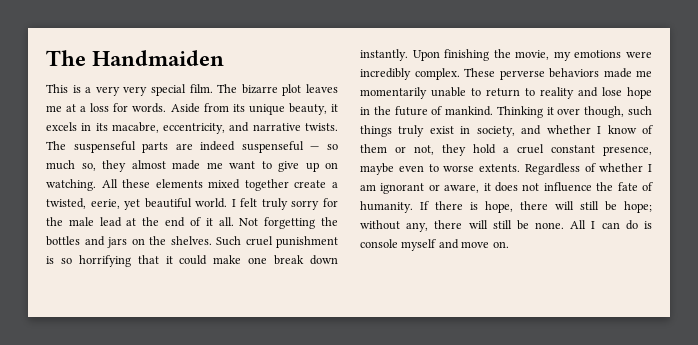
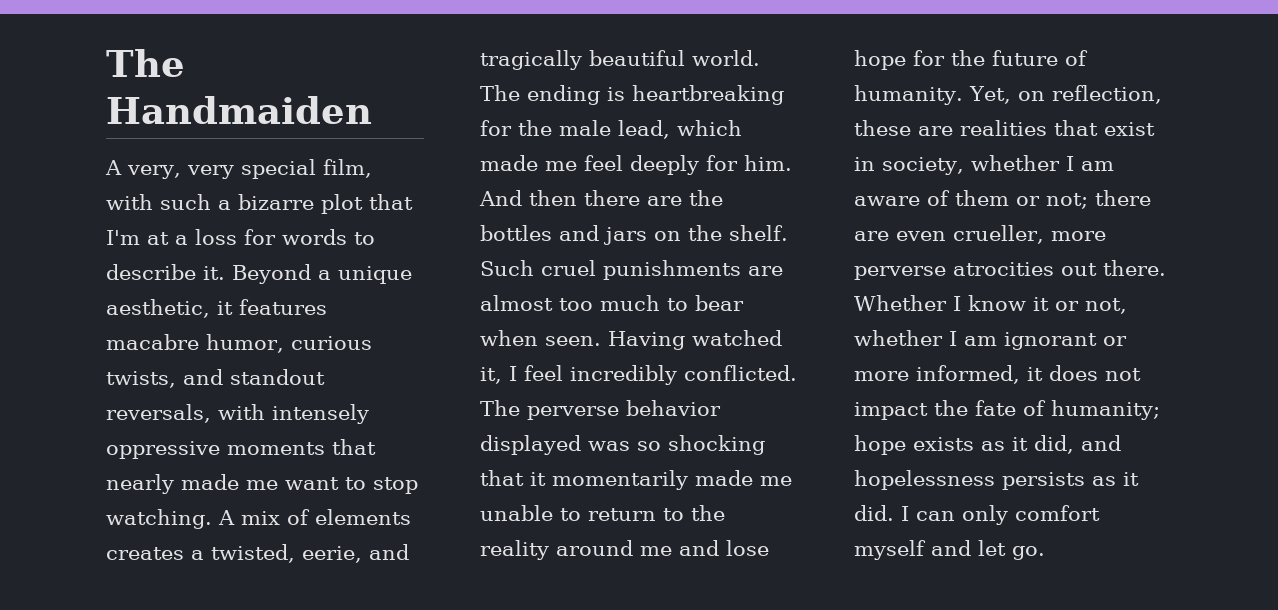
[46,84,338,96] [46,103,338,115] [46,122,338,134] [46,141,338,153] [46,160,338,172] [46,179,338,191] [46,198,338,210] [46,217,316,229] This is a very very special film. The bizarre plot leaves me at a loss for words. Aside from its unique beauty, it excels in its macabre, eccentricity, and narrative twists. The suspenseful parts are indeed suspenseful — so much so, they almost made me want to give up on watching. All these elements mixed together create a twisted, eerie, yet beautiful world. I felt truly sorry for the male lead at the end of it all. Not forgetting -> [105,159,372,179] [106,194,413,214] [106,229,375,245] [106,264,412,284] [106,299,327,318] [106,334,372,353] [106,369,325,388] [106,404,369,424] [106,439,376,459] [106,474,418,494] [106,509,411,529] [106,544,409,563] [480,50,760,70] [480,85,784,105] [480,120,742,139] [480,155,792,175] [479,190,682,206] A very, very special film, with such a bizarre plot that I'm at a loss for words to describe it. Beyond a unique aesthetic, it features macabre humor, curious twists, and standout reversals, with intensely oppressive moments that nearly made me want to stop watching. A mix of elements creates a twisted, eerie, and tragically beautiful world. The ending is heartbreaking for the male lead, which made me feel deeply for him. And then there are
[170,236,212,245] shelves. -> [729,225,788,241] shelf.
[276,236,338,248] [46,255,338,267] [360,49,652,61] [360,68,652,80] [360,87,427,99] punishment is so horrifying that it could make one break down instantly. Upon finishing the movie, my emotions were incredibly complex. These perverse behaviors made me momentarily -> [603,260,783,280] [480,295,744,311] [480,330,782,350] [480,365,797,385] [480,400,721,420] [480,435,765,455] [480,470,792,490] punishments are almost too much to bear when seen. Having watched it, I feel incredibly conflicted. The perverse behavior displayed was so shocking that it momentarily made me
[540,87,574,99] reality -> [691,505,725,521] [480,540,672,560] the reality around me
[360,107,370,115] in -> [913,50,945,66] for
[445,106,652,118] [360,125,425,137] mankind. Thinking it over though, such things truly -> [854,85,1162,105] [854,120,1098,136] humanity. Yet, on reflection, these are realities that
[521,125,637,135] and whether I know -> [970,155,1114,171] [854,196,920,206] whether I am aware
[414,144,652,156] [360,163,596,175] not, they hold a cruel constant presence, maybe even to worse extents. Regardless of -> [1046,190,1151,209] [854,225,1106,244] [854,260,1166,280] [854,295,1127,314] not; there are even crueller, more perverse atrocities out there. Whether I know it or not,
[444,184,480,193] aware, -> [854,365,1020,384] more informed,
[543,182,592,192] influence -> [854,402,928,420] impact
[360,201,652,213] [360,220,652,232] [360,239,509,251] humanity. If there is hope, there will still be hope; without any, there will still be none. All I can do is console myself and move on. -> [1051,400,1160,420] [854,435,1121,455] [854,470,1139,490] [854,505,1100,525] [854,540,1045,560] humanity; hope exists as it did, and hopelessness persists as it did. I can only comfort myself and let go.

